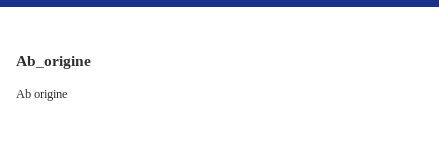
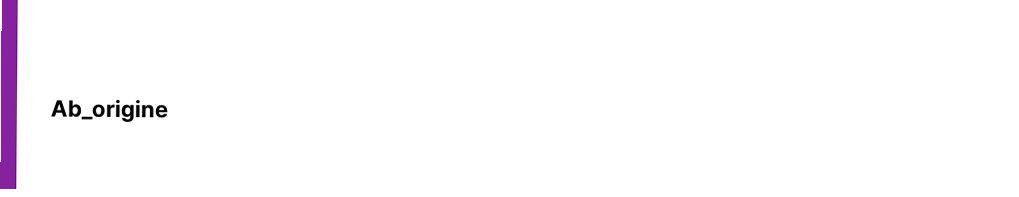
[16,89,69,101] // Ab origine -> (168, 110) none

